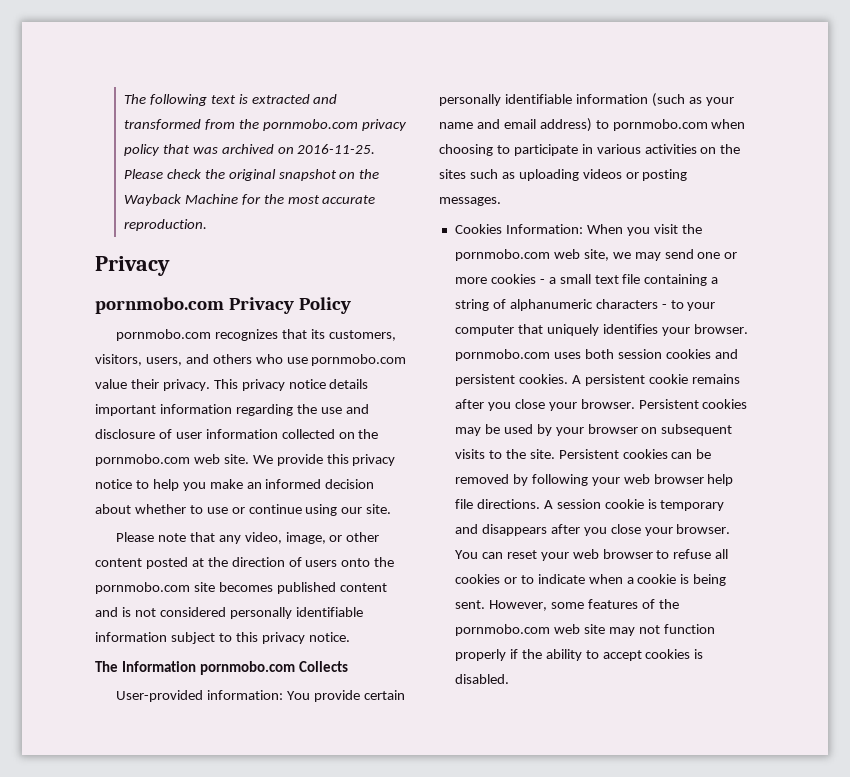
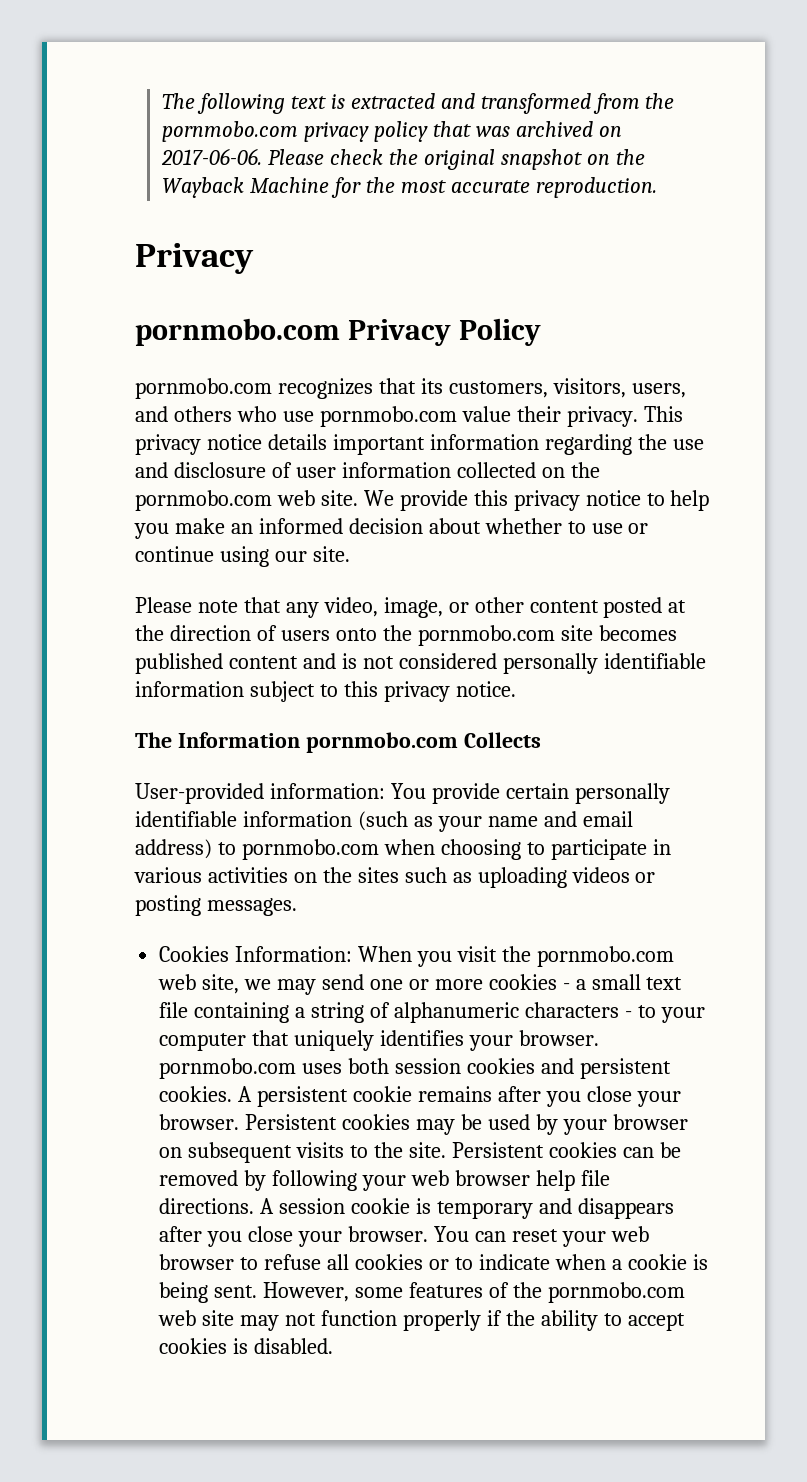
[297,144,376,154] 2016-11-25. -> [160,148,262,165] 2017-06-06.

